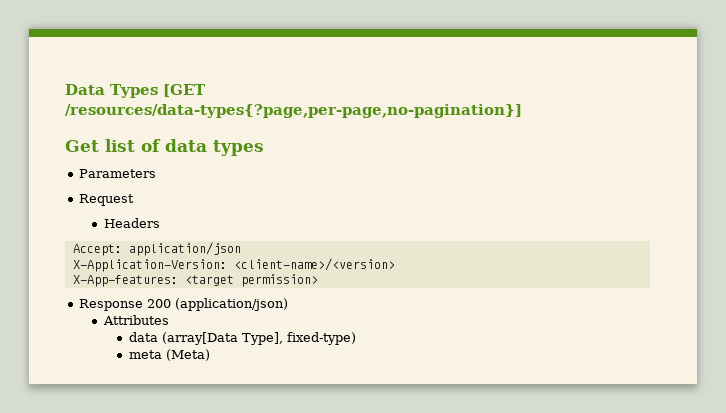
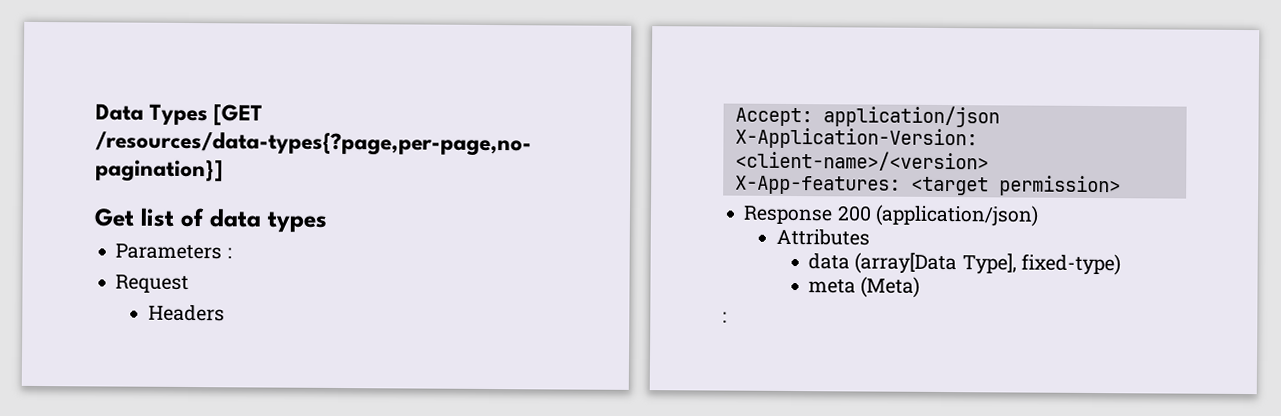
(156, 173) none -> [226,247,232,259] :
(210, 355) none -> [722,311,727,323] // :

